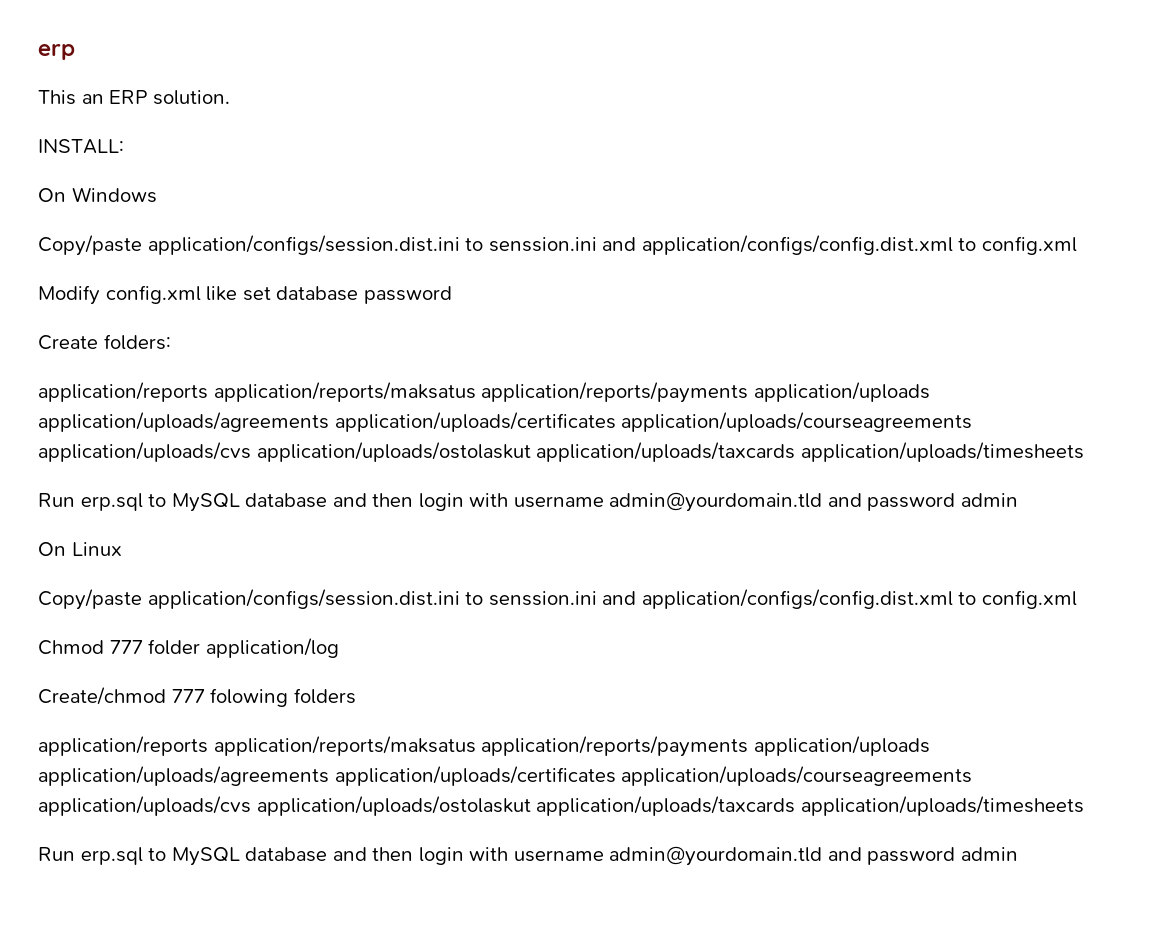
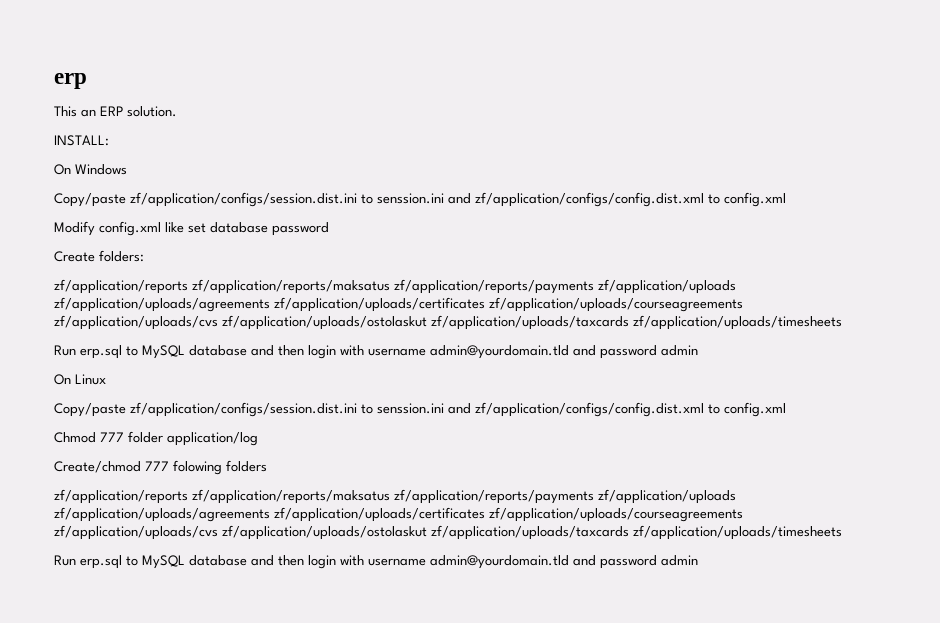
[147,235,953,255] application/configs/session.dist.ini to senssion.ini and application/configs/config.dist.xml -> [130,192,704,207] zf/application/configs/session.dist.ini to senssion.ini and zf/application/configs/config.dist.xml
[38,382,930,403] [38,412,973,432] [38,442,1084,462] application/reports application/reports/maksatus application/reports/payments application/uploads application/uploads/agreements application/uploads/certificates application/uploads/courseagreements application/uploads/cvs application/uploads/ostolaskut application/uploads/taxcards application/uploads/timesheets -> [54,279,736,294] [54,297,743,312] [54,315,842,330] zf/application/reports zf/application/reports/maksatus zf/application/reports/payments zf/application/uploads zf/application/uploads/agreements zf/application/uploads/certificates zf/application/uploads/courseagreements zf/application/uploads/cvs zf/application/uploads/ostolaskut zf/application/uploads/taxcards zf/application/uploads/timesheets
[147,589,953,609] application/configs/session.dist.ini to senssion.ini and application/configs/config.dist.xml -> [130,402,704,417] zf/application/configs/session.dist.ini to senssion.ini and zf/application/configs/config.dist.xml
[38,736,930,757] [38,766,973,786] [38,796,1084,816] application/reports application/reports/maksatus application/reports/payments application/uploads application/uploads/agreements application/uploads/certificates application/uploads/courseagreements application/uploads/cvs application/uploads/ostolaskut application/uploads/taxcards application/uploads/timesheets -> [54,489,736,504] [54,507,743,522] [54,525,842,540] zf/application/reports zf/application/reports/maksatus zf/application/reports/payments zf/application/uploads zf/application/uploads/agreements zf/application/uploads/certificates zf/application/uploads/courseagreements zf/application/uploads/cvs zf/application/uploads/ostolaskut zf/application/uploads/taxcards zf/application/uploads/timesheets

